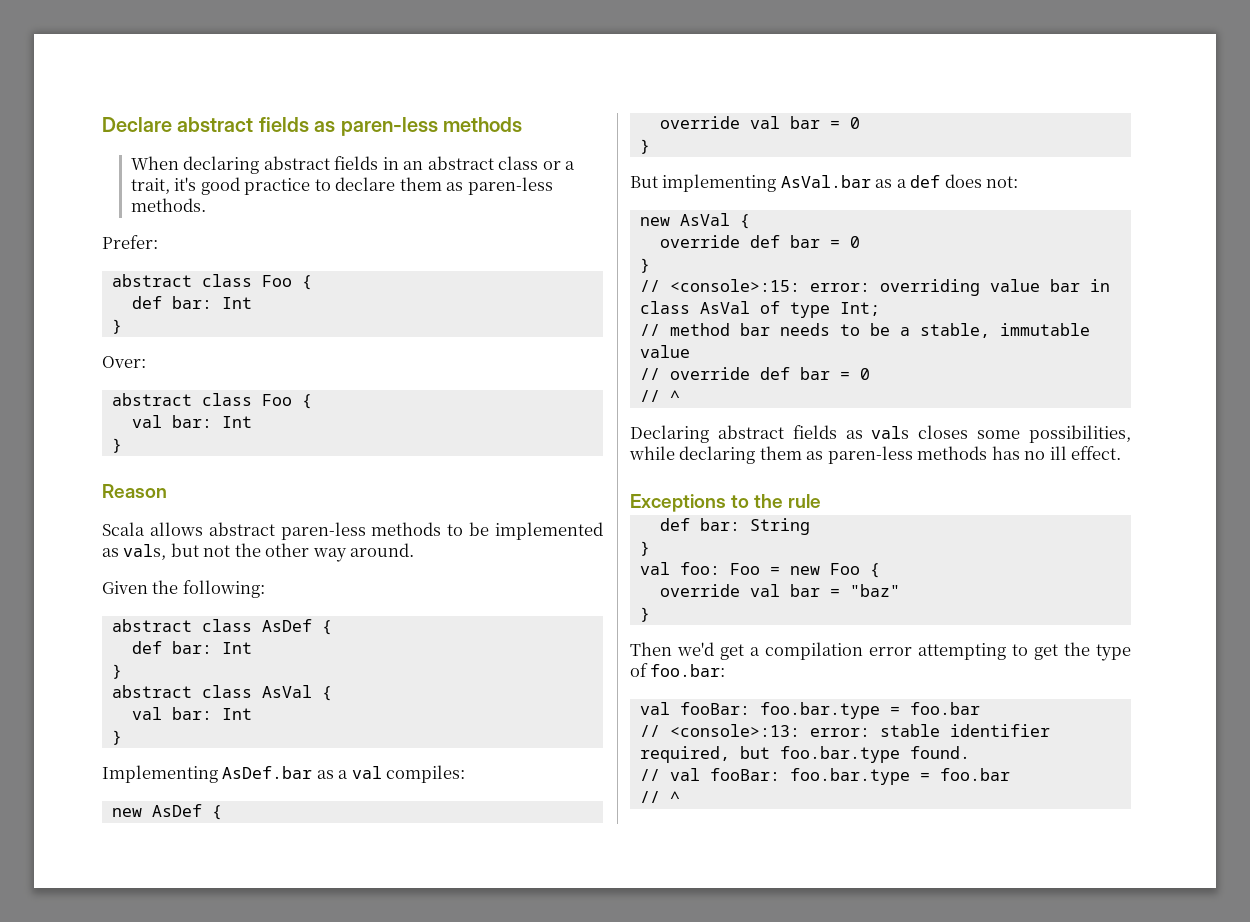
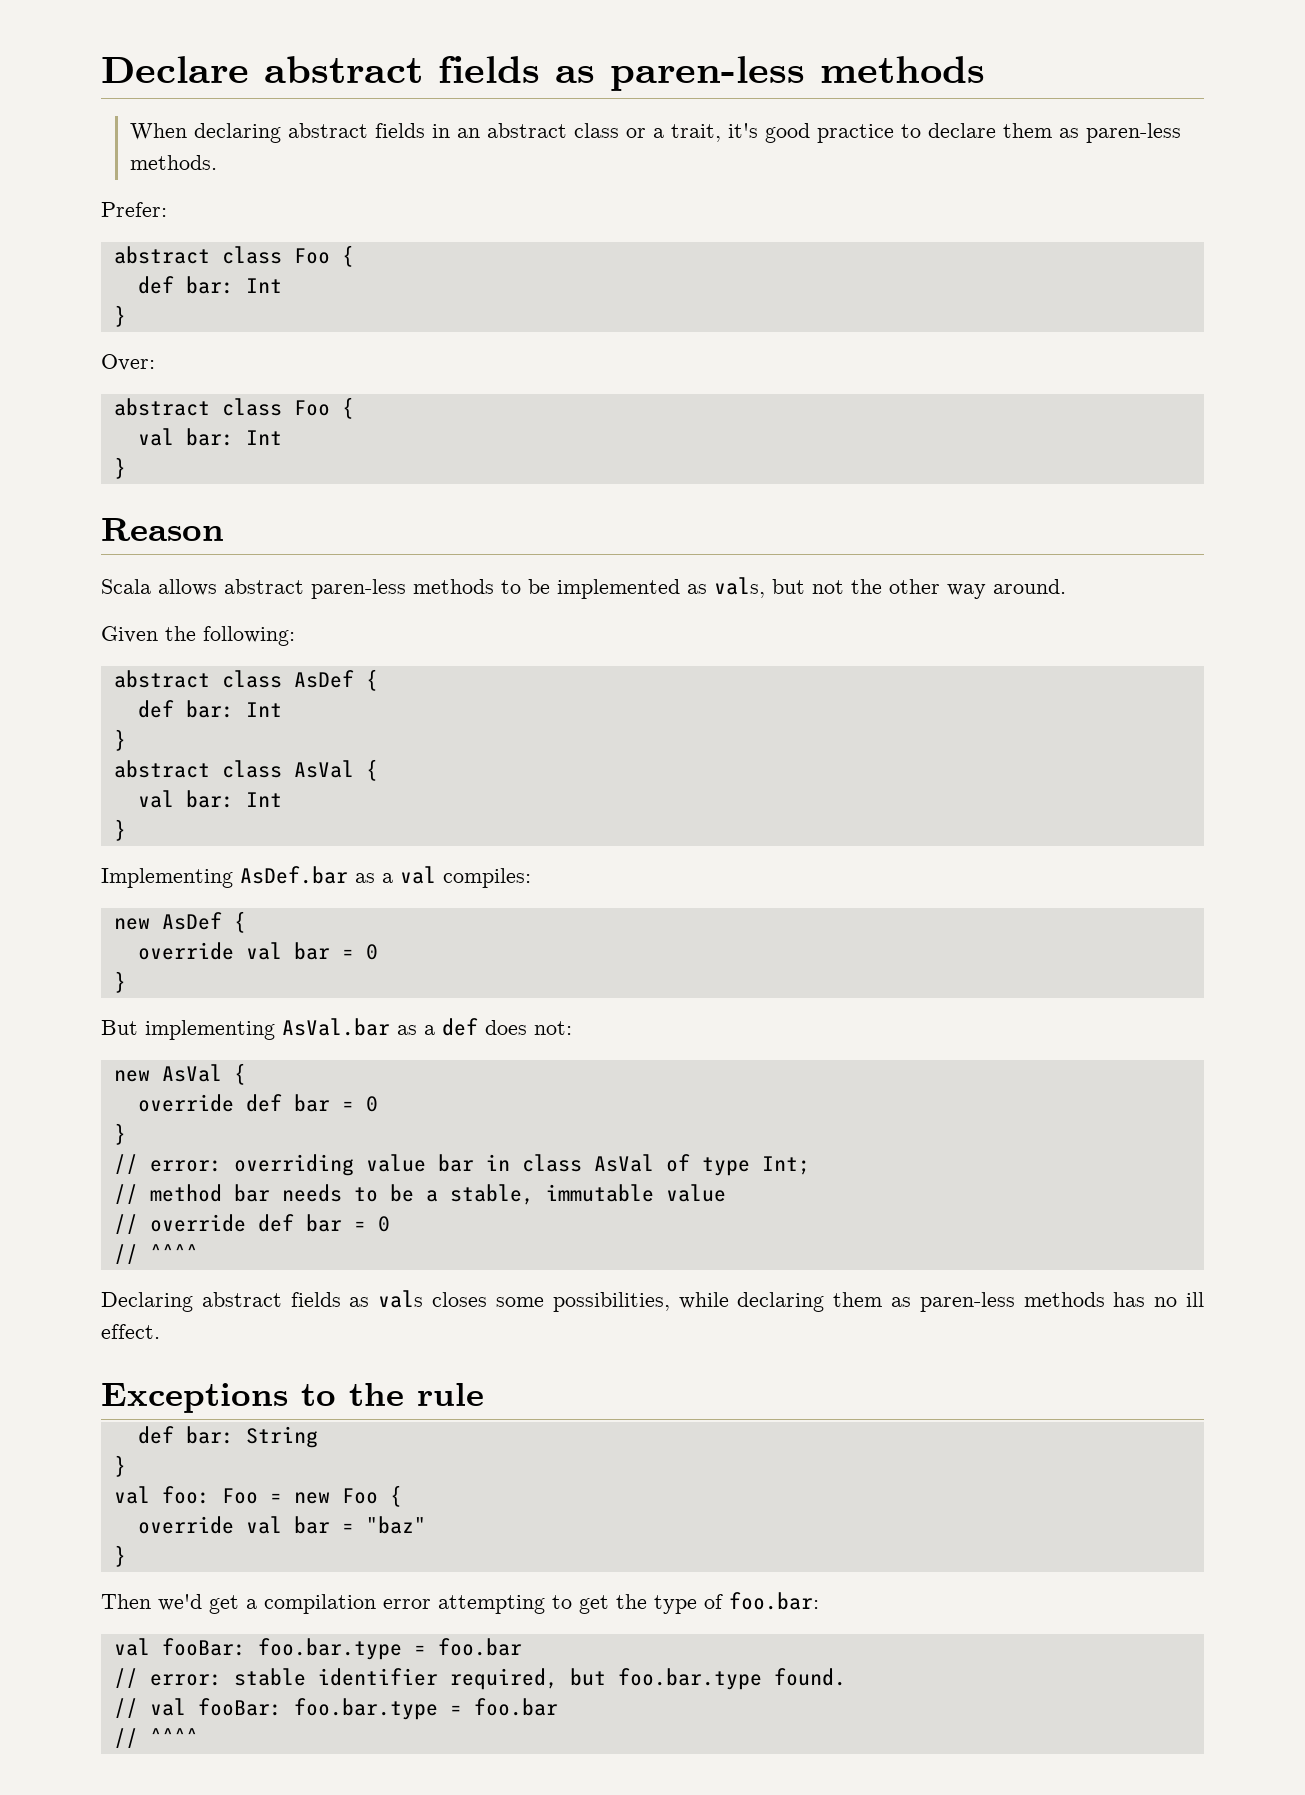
[669,279,800,292] <console>:15: -> (138, 1164) none
[669,390,680,402] ^ -> [149,1244,198,1261] ^^^^
[669,724,800,737] <console>:13: -> (138, 1678) none
[669,791,680,803] ^ -> [149,1728,198,1745] ^^^^

